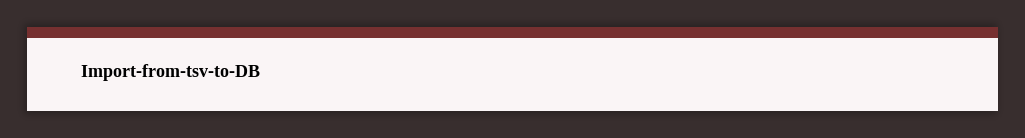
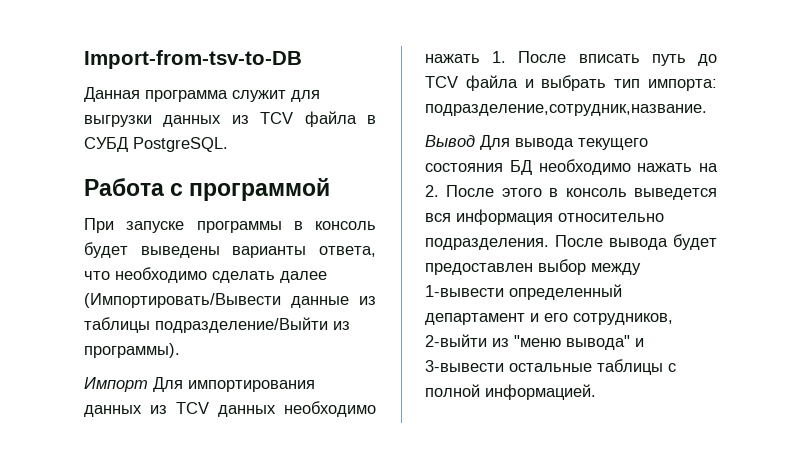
(260, 72) none -> [84,87,320,102] [84,111,376,127] [84,137,228,152] [84,178,331,201] [84,218,376,233] [84,242,376,258] [84,267,327,283] [84,293,376,308] [84,317,350,333] [84,343,180,358] [84,377,315,392] [84,401,376,417] [425,51,717,66] [425,75,717,91] [425,104,707,116] [425,135,648,150] [425,159,718,175] [425,185,717,200] [425,209,664,225] [425,234,717,250] [425,259,641,275] [425,284,622,300] [425,313,673,325] [425,334,644,350] [425,359,676,375] [425,384,596,400] // Данная программа служит для выгрузки данных из TCV файла в СУБД PostgreSQL. // Работа с программой // При запуске программы в консоль будет выведены варианты ответа, что необходимо сделать далее (Импортировать/Вывести данные из таблицы подразделение/Выйти из программы). // Импорт Для импортирования данных из TCV данных необходимо нажать 1. После вписать путь до TCV файла и выбрать тип импорта: подразделение,сотрудник,название. // Вывод Для вывода текущего состояния БД необходимо нажать на 2. После этого в консоль выведется вся информация относительно подразделения. После вывода будет предоставлен выбор между 1-вывести определенный департамент и его сотрудников, 2-выйти из "меню вывода" и 3-вывести остальные таблицы с полной информацией.

